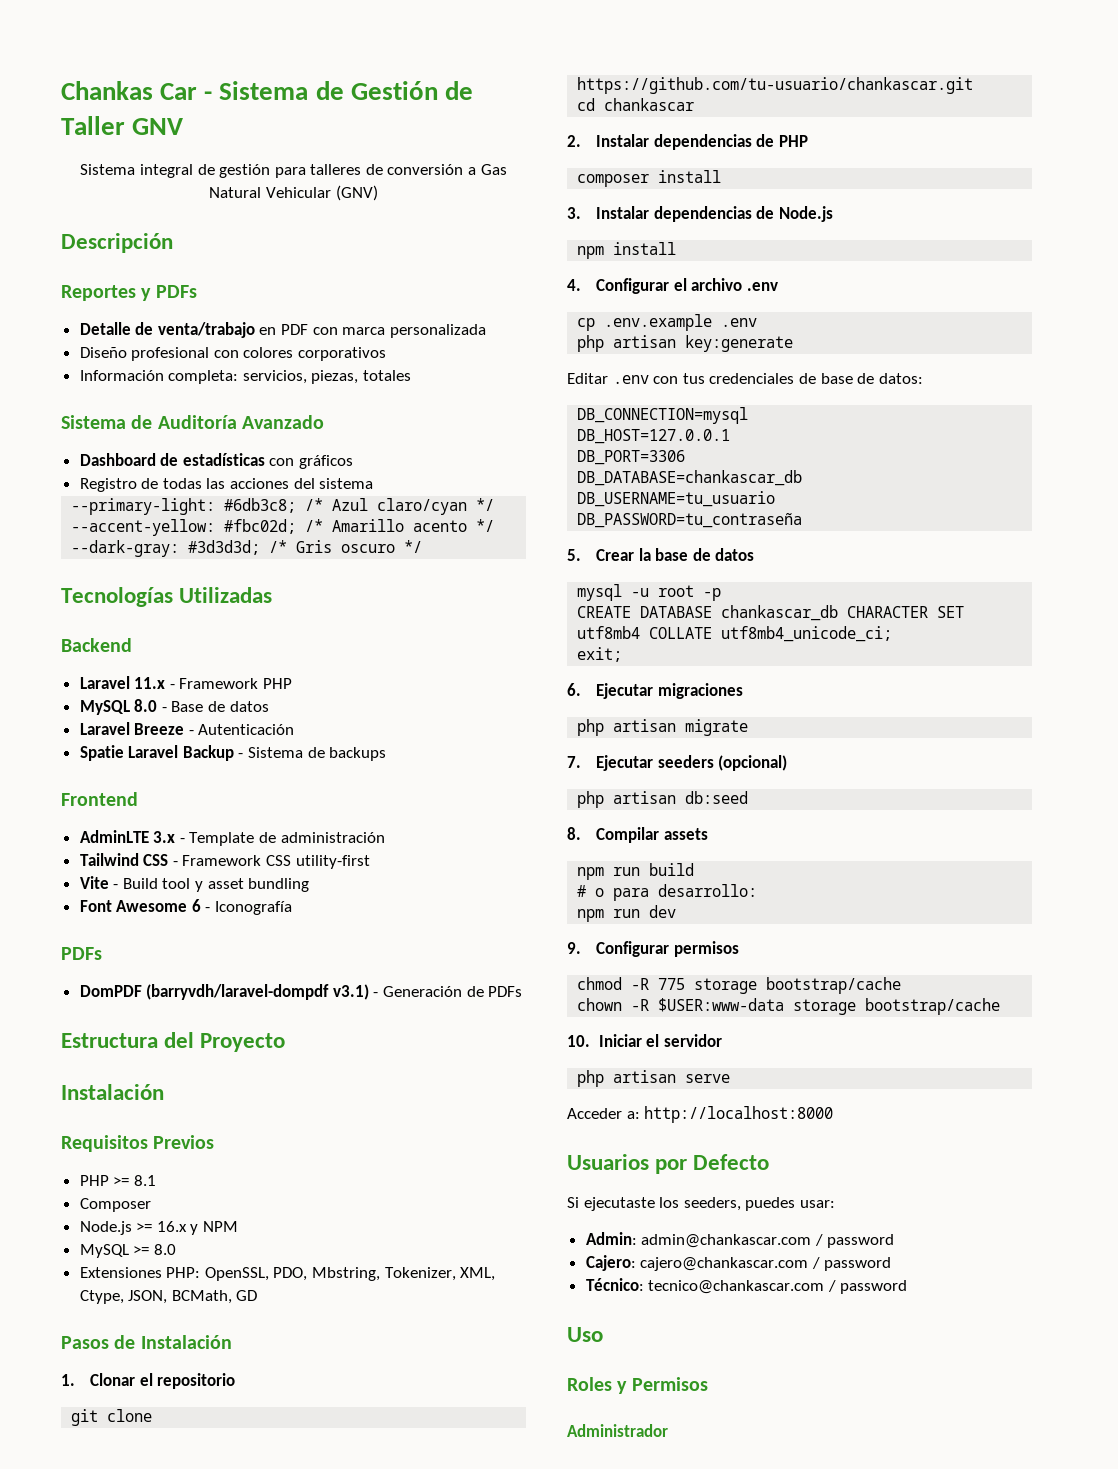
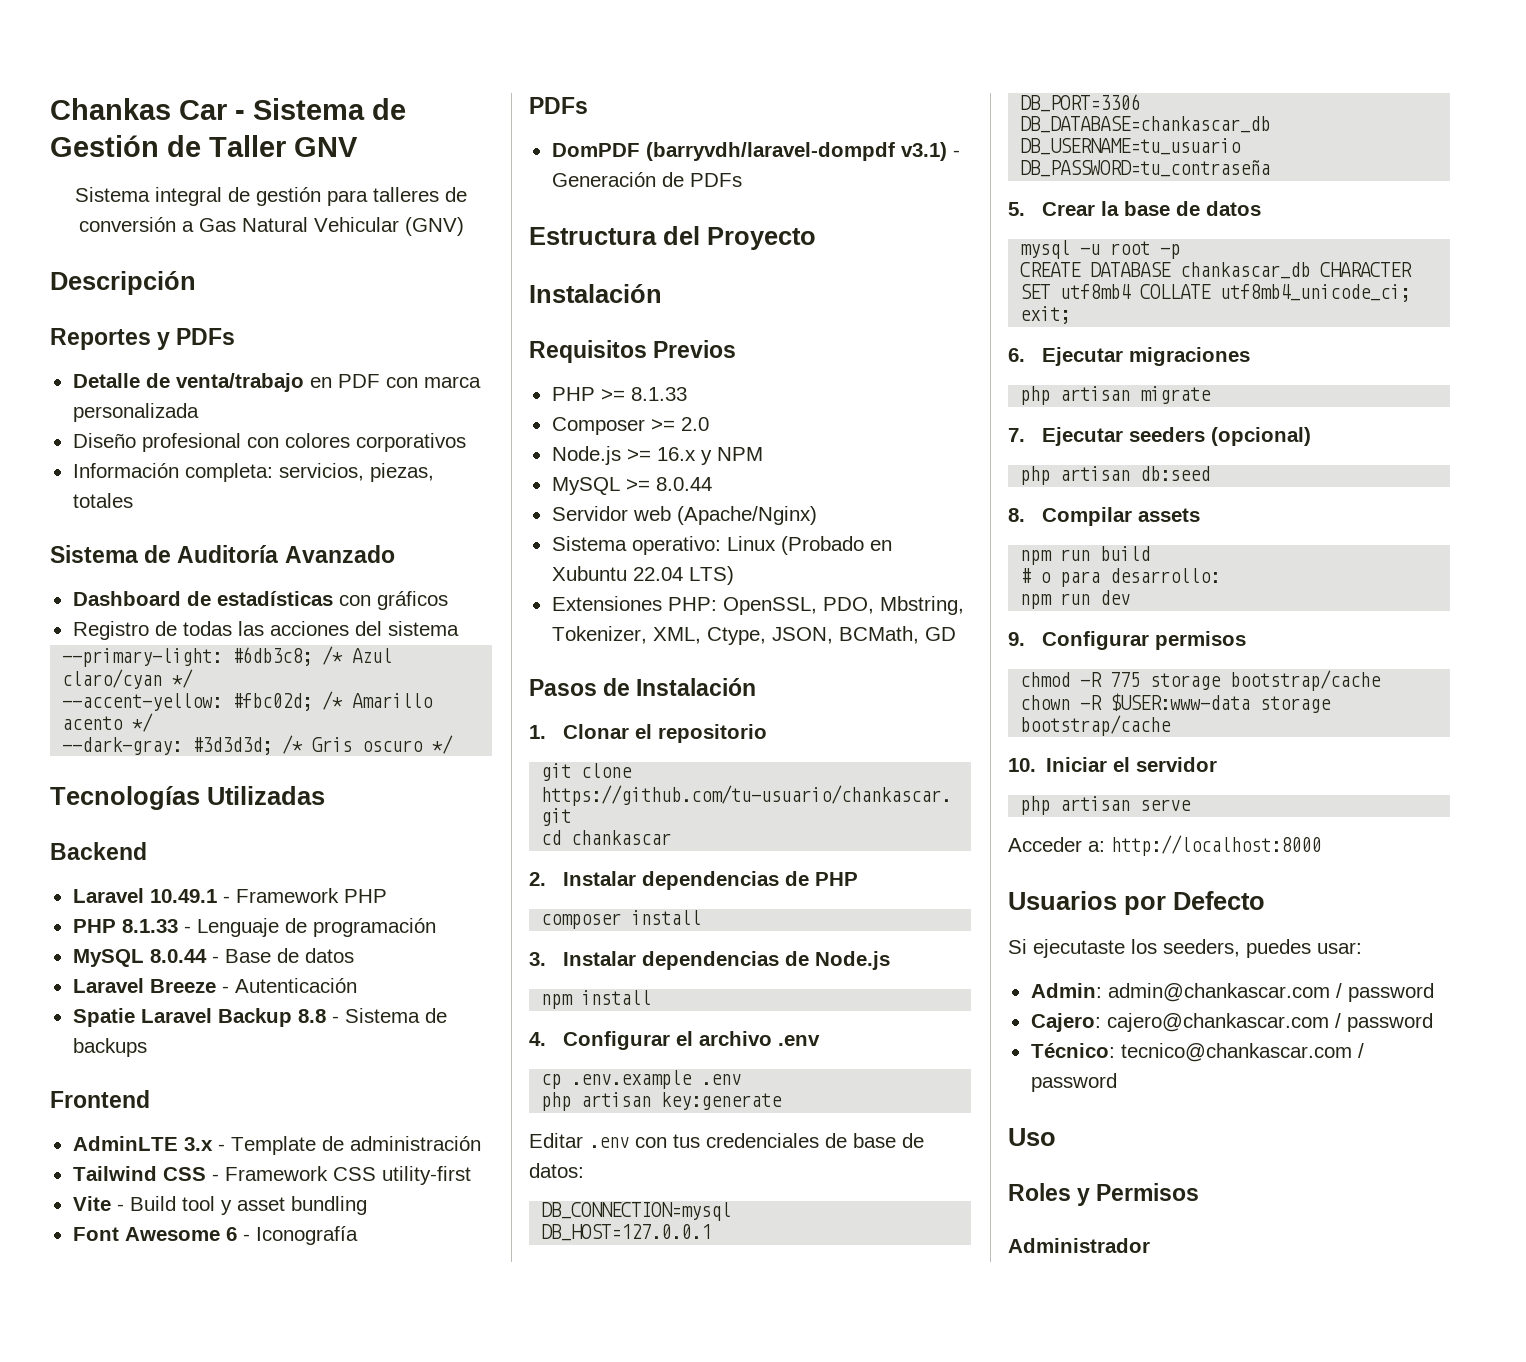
[134,677,166,689] 11.x -> [149,889,217,903] 10.49.1
[79,699,158,715] // MySQL 8.0 -> [72,918,436,937] [72,949,207,967] // PHP 8.1.33 - Lenguaje de programación // MySQL 8.0.44
(234, 753) none -> [297,1009,326,1023] 8.8
[133,1175,156,1186] 8.1 -> [630,387,687,401] 8.1.33
(151, 1205) none -> [650,417,709,431] >= 2.0
[153,1244,176,1255] 8.0 -> [655,477,712,491] [551,506,817,525] [551,536,892,555] [551,566,734,585] 8.0.44 // Servidor web (Apache/Nginx) // Sistema operativo: Linux (Probado en Xubuntu 22.04 LTS)

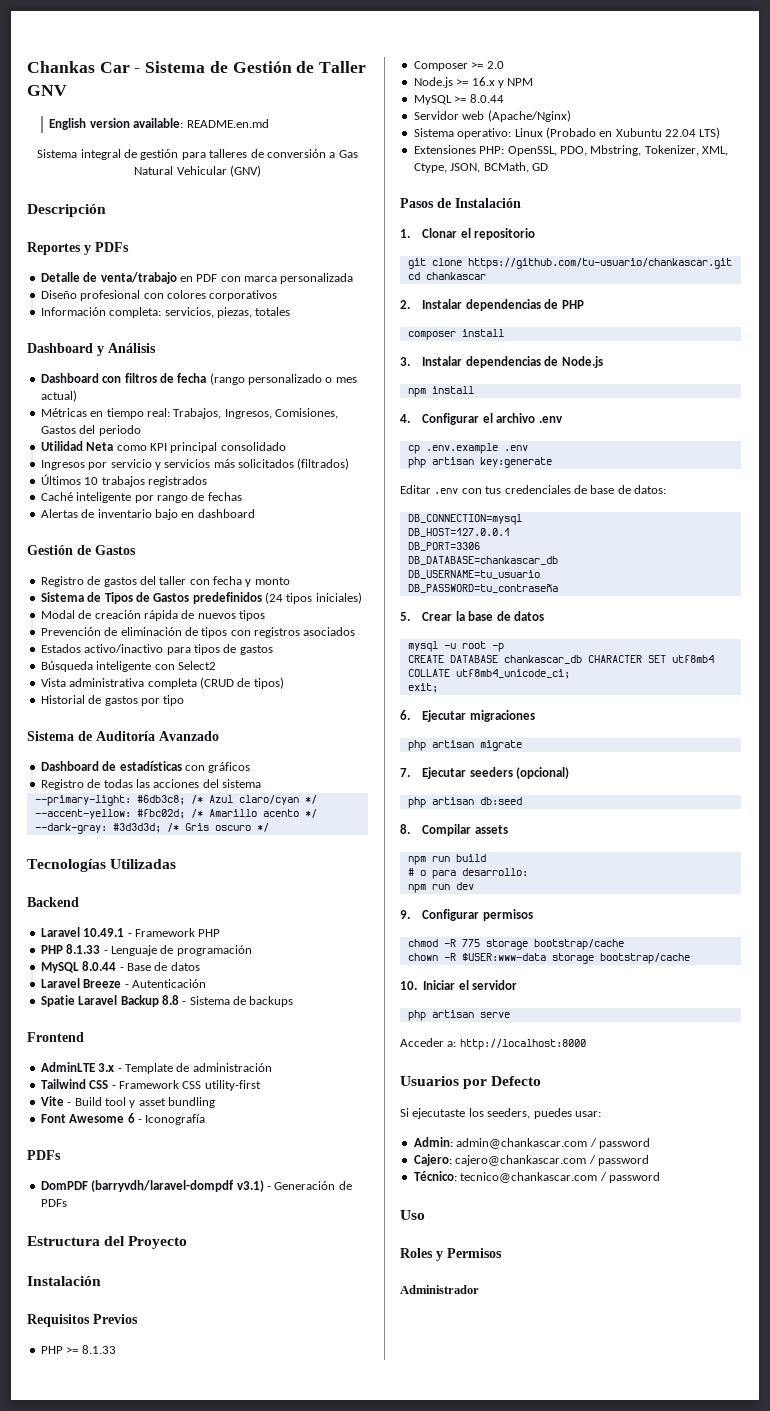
(358, 147) none -> [49,118,269,130] // English version available: README.en.md
(133, 500) none -> [27,343,156,356] [40,373,357,385] [40,390,77,402] [40,408,338,419] [40,425,141,436] [40,441,286,453] [40,458,350,470] [40,474,207,487] [40,492,242,503] [40,509,255,520] [27,545,136,555] [40,576,290,587] [40,592,362,604] [40,610,265,621] [40,627,356,638] [40,644,273,655] [40,661,216,672] [40,677,284,689] [40,695,185,706] // Dashboard y Análisis // Dashboard con filtros de fecha (rango personalizado o mes actual) // Métricas en tiempo real: Trabajos, Ingresos, Comisiones, Gastos del periodo // Utilidad Neta como KPI principal consolidado // Ingresos por servicio y servicios más solicitados (filtrados) // Últimos 10 trabajos registrados // Caché inteligente por rango de fechas // Alertas de inventario bajo en dashboard // Gestión de Gastos // Registro de gastos del taller con fecha y monto // Sistema de Tipos de Gastos predefinidos (24 tipos iniciales) // Modal de creación rápida de nuevos tipos // Prevención de eliminación de tipos con registros asociados // Estados activo/inactivo para tipos de gastos // Búsqueda inteligente con Select2 // Vista administrativa completa (CRUD de tipos) // Historial de gastos por tipo

